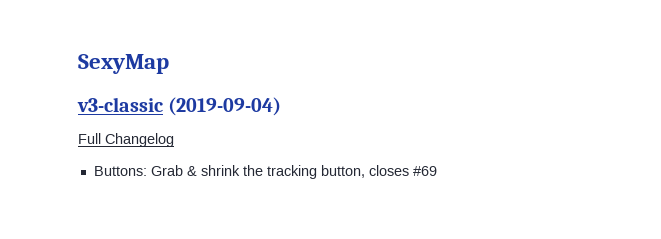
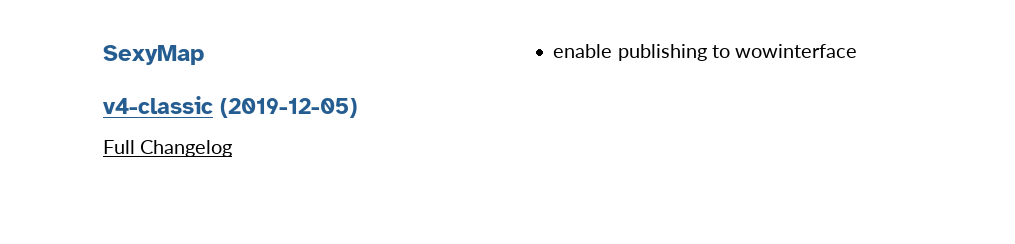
[77,97,282,116] v3-classic (2019-09-04) -> [103,96,357,118] v4-classic (2019-12-05)
[93,165,437,179] Buttons: Grab & shrink the tracking button, closes #69 -> [553,44,858,61] enable publishing to wowinterface

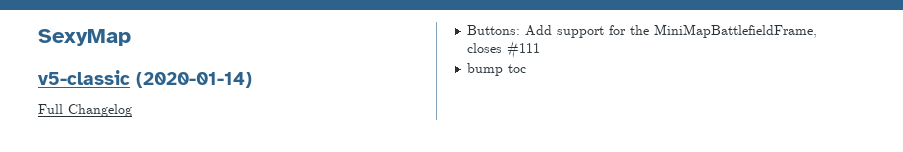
[103,96,357,118] v4-classic (2019-12-05) -> [38,70,252,88] v5-classic (2020-01-14)
[553,44,858,61] enable publishing to wowinterface -> [467,24,818,38] [467,41,541,59] [467,63,527,76] Buttons: Add support for the MiniMapBattlefieldFrame, closes #111 // bump toc

